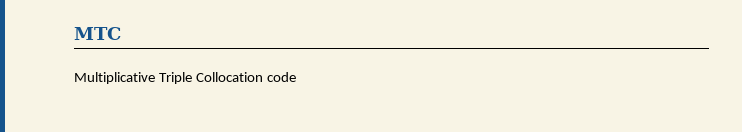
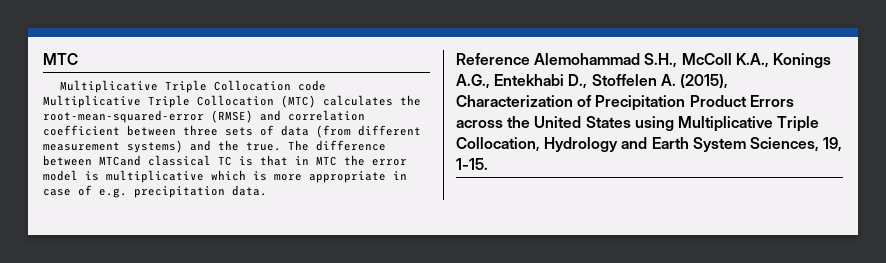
(296, 77) none -> [43,95,421,108] [43,110,365,123] [43,125,421,138] [43,140,386,153] [43,155,407,166] [43,170,407,183] [43,185,267,198] [456,53,831,68] [456,74,728,89] [456,95,794,111] [456,116,820,132] [456,137,843,152] [456,158,488,170] Multiplicative Triple Collocation (MTC) calculates the root-mean-squared-error (RMSE) and correlation coefficient between three sets of data (from different measurement systems) and the true. The difference between MTCand classical TC is that in MTC the error model is multiplicative which is more appropriate in case of e.g. precipitation data. // Reference Alemohammad S.H., McColl K.A., Konings A.G., Entekhabi D., Stoffelen A. (2015), Characterization of Precipitation Product Errors across the United States using Multiplicative Triple Collocation, Hydrology and Earth System Sciences, 19, 1-15.

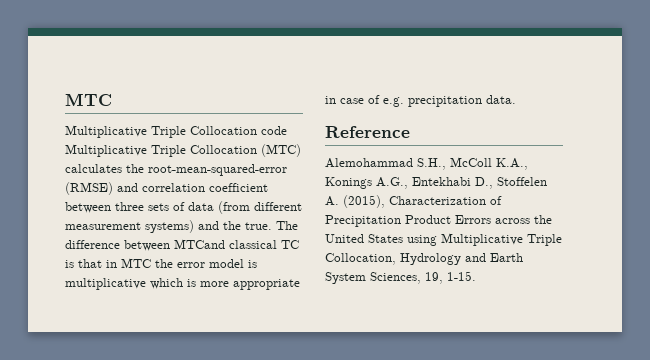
(530, 59) none -> (410, 132) //

